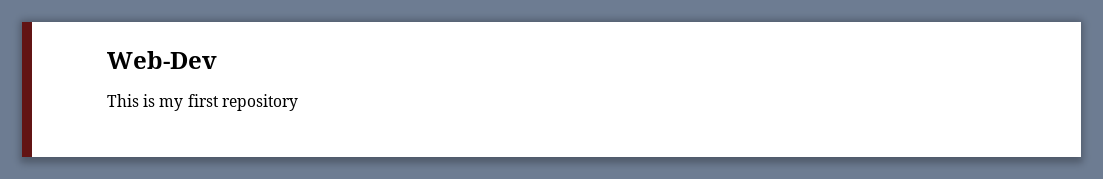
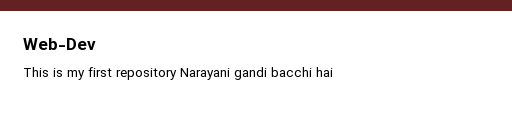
(298, 102) none -> [180,67,333,80] Narayani gandi bacchi hai

